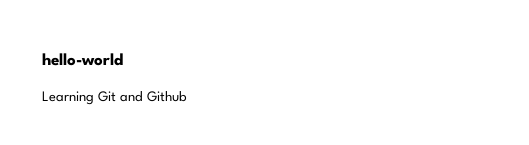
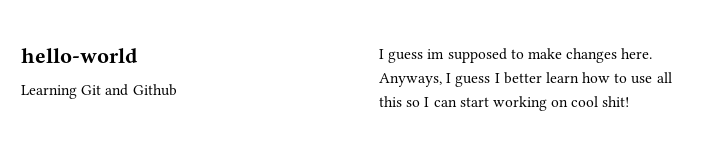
(187, 96) none -> [379,48,653,63] [379,72,672,87] [379,96,630,111] // I guess im supposed to make changes here. Anyways, I guess I better learn how to use all this so I can start working on cool shit!

